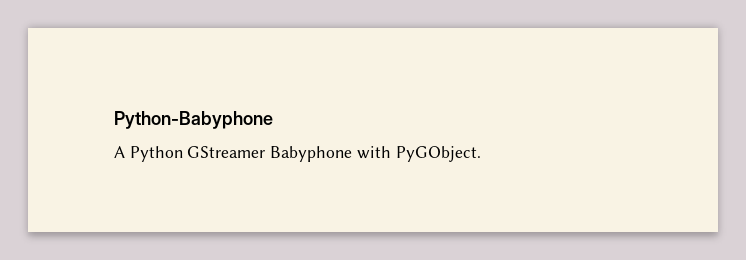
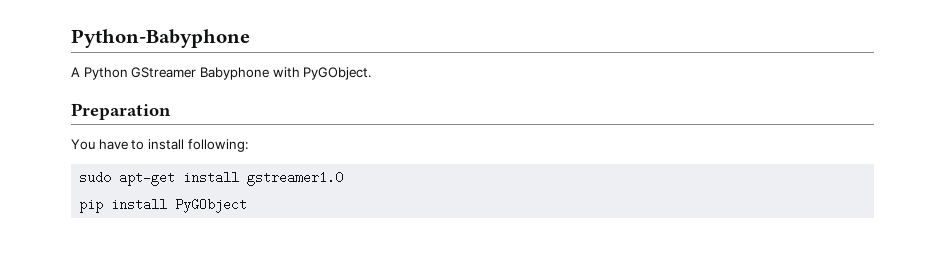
(481, 154) none -> [71,103,171,120] [71,139,248,152] [79,171,344,186] [79,198,248,213] // Preparation // You have to install following: // sudo apt-get install gstreamer1.0 // pip install PyGObject

